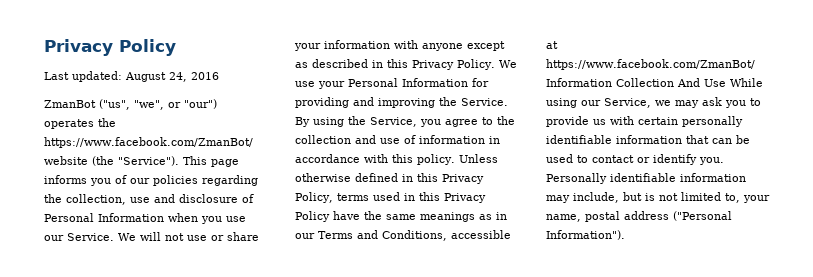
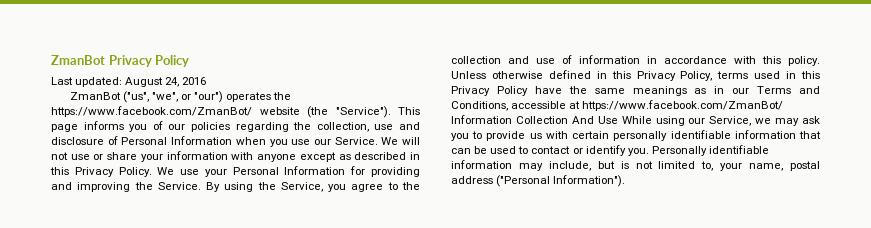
(44, 47) none -> [51,55,105,65] ZmanBot

